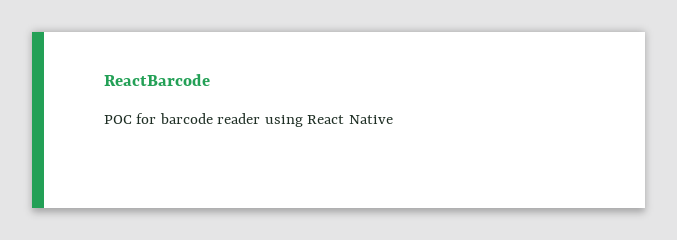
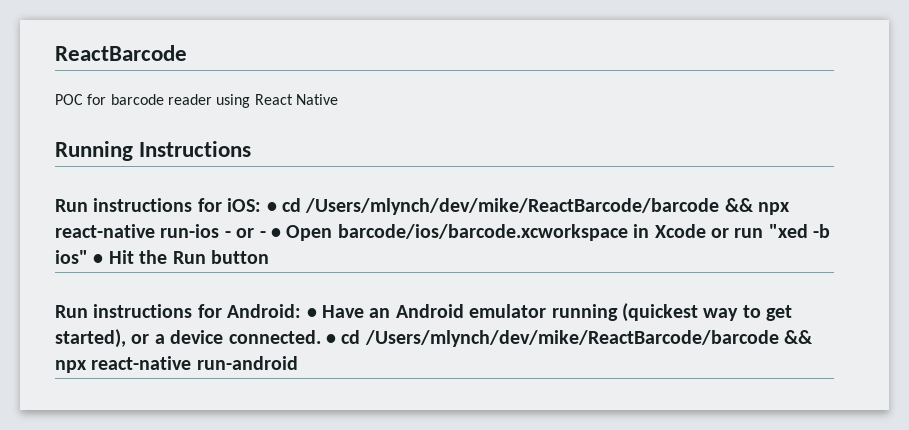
(393, 119) none -> [55,141,252,161] [55,198,791,215] [55,224,831,241] [55,250,269,264] [55,303,793,322] [55,329,814,348] [55,356,298,373] // Running Instructions // Run instructions for iOS: • cd /Users/mlynch/dev/mike/ReactBarcode/barcode && npx react-native run-ios - or - • Open barcode/ios/barcode.xcworkspace in Xcode or run "xed -b ios" • Hit the Run button // Run instructions for Android: • Have an Android emulator running (quickest way to get started), or a device connected. • cd /Users/mlynch/dev/mike/ReactBarcode/barcode && npx react-native run-android

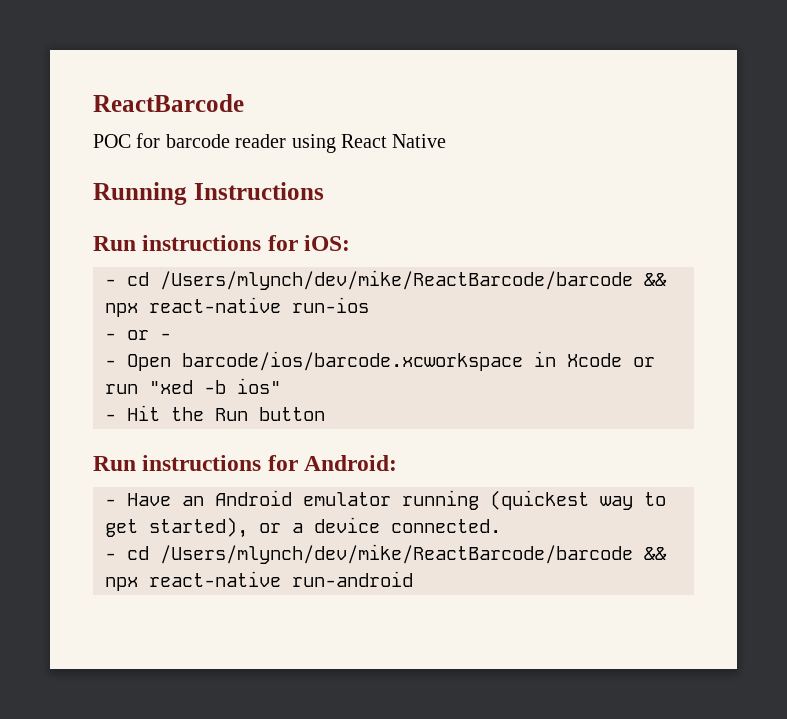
[266,202,277,212] • -> [105,279,116,286] // -
(220, 231) none -> (369, 305) //
[271,228,281,238] • -> [105,360,116,367] // -
[93,254,104,264] • -> [105,414,116,421] // -
[306,308,317,318] • -> [105,499,116,506] // -
[326,334,336,344] • -> [105,553,116,560] // -

